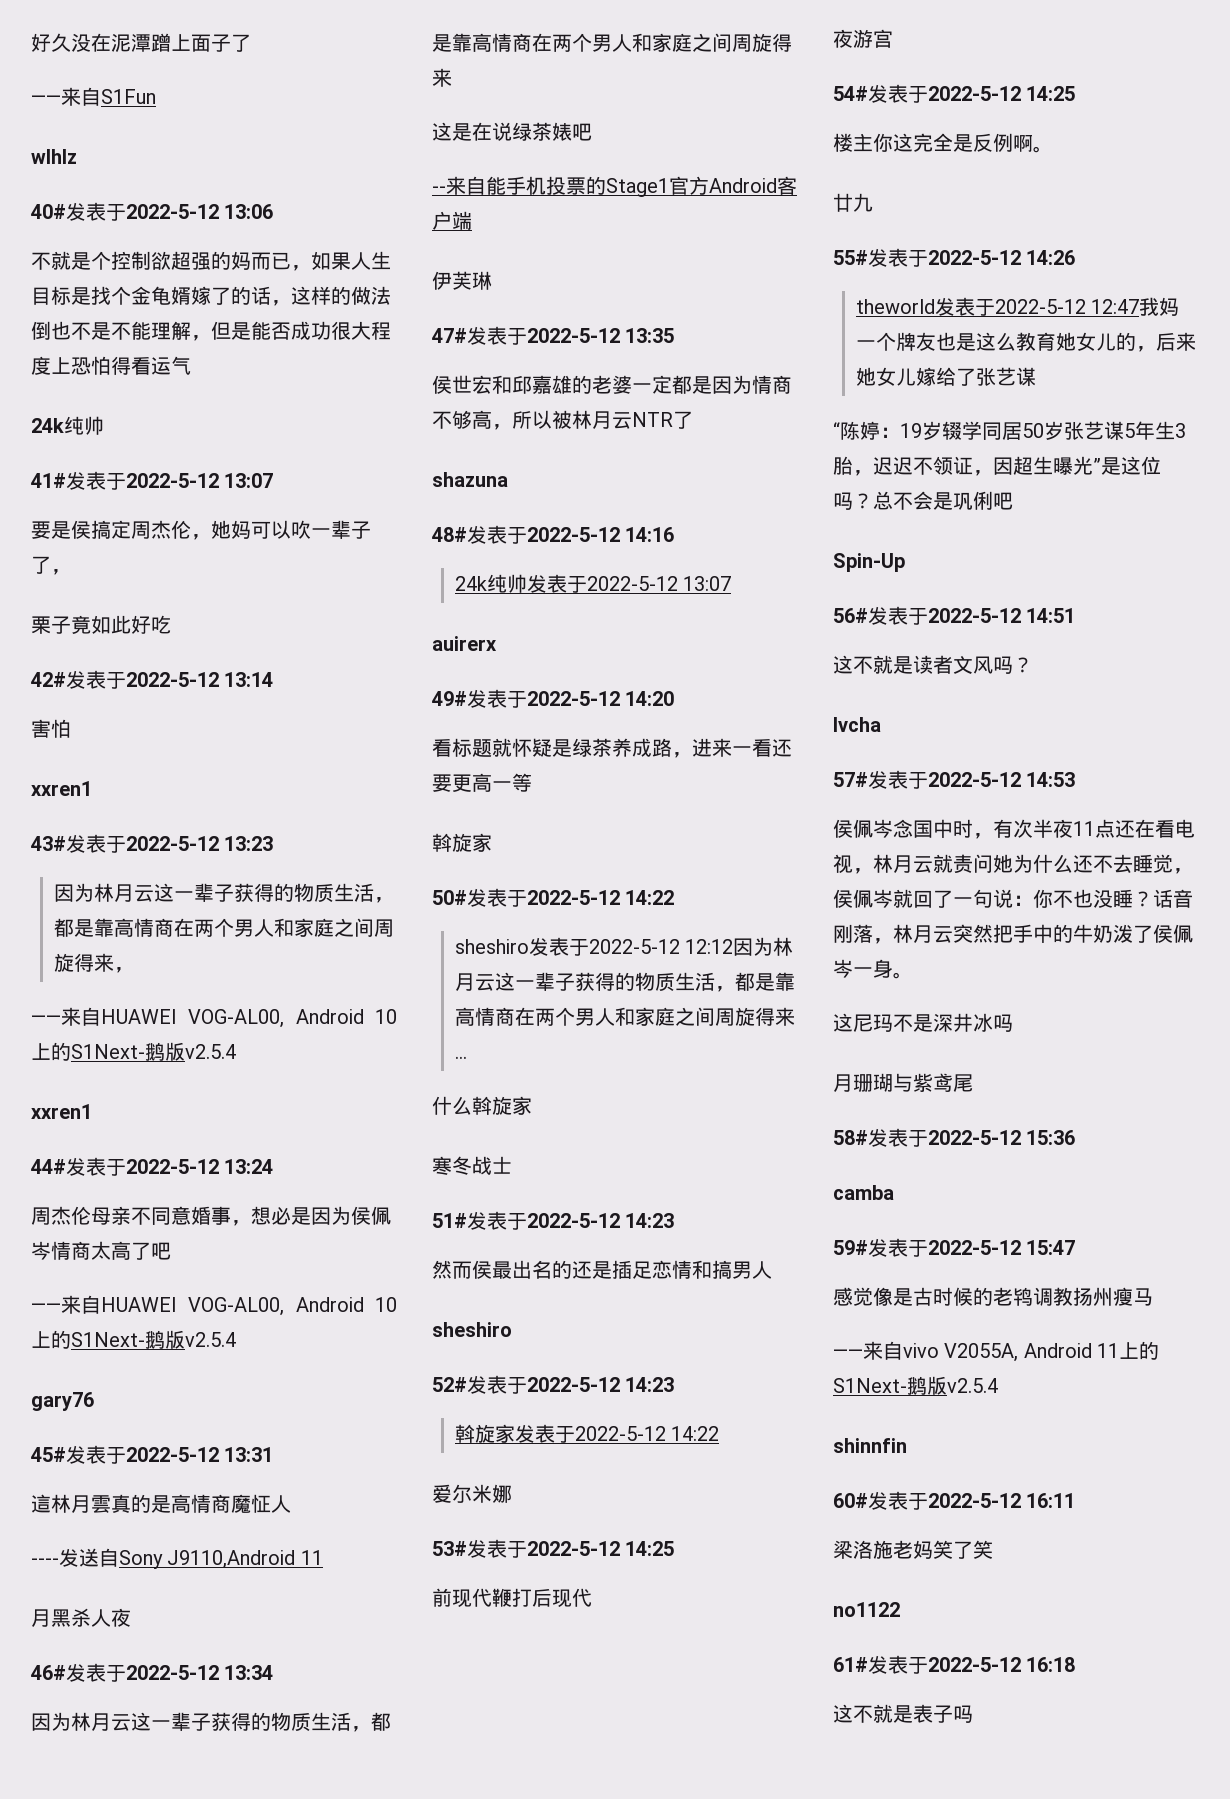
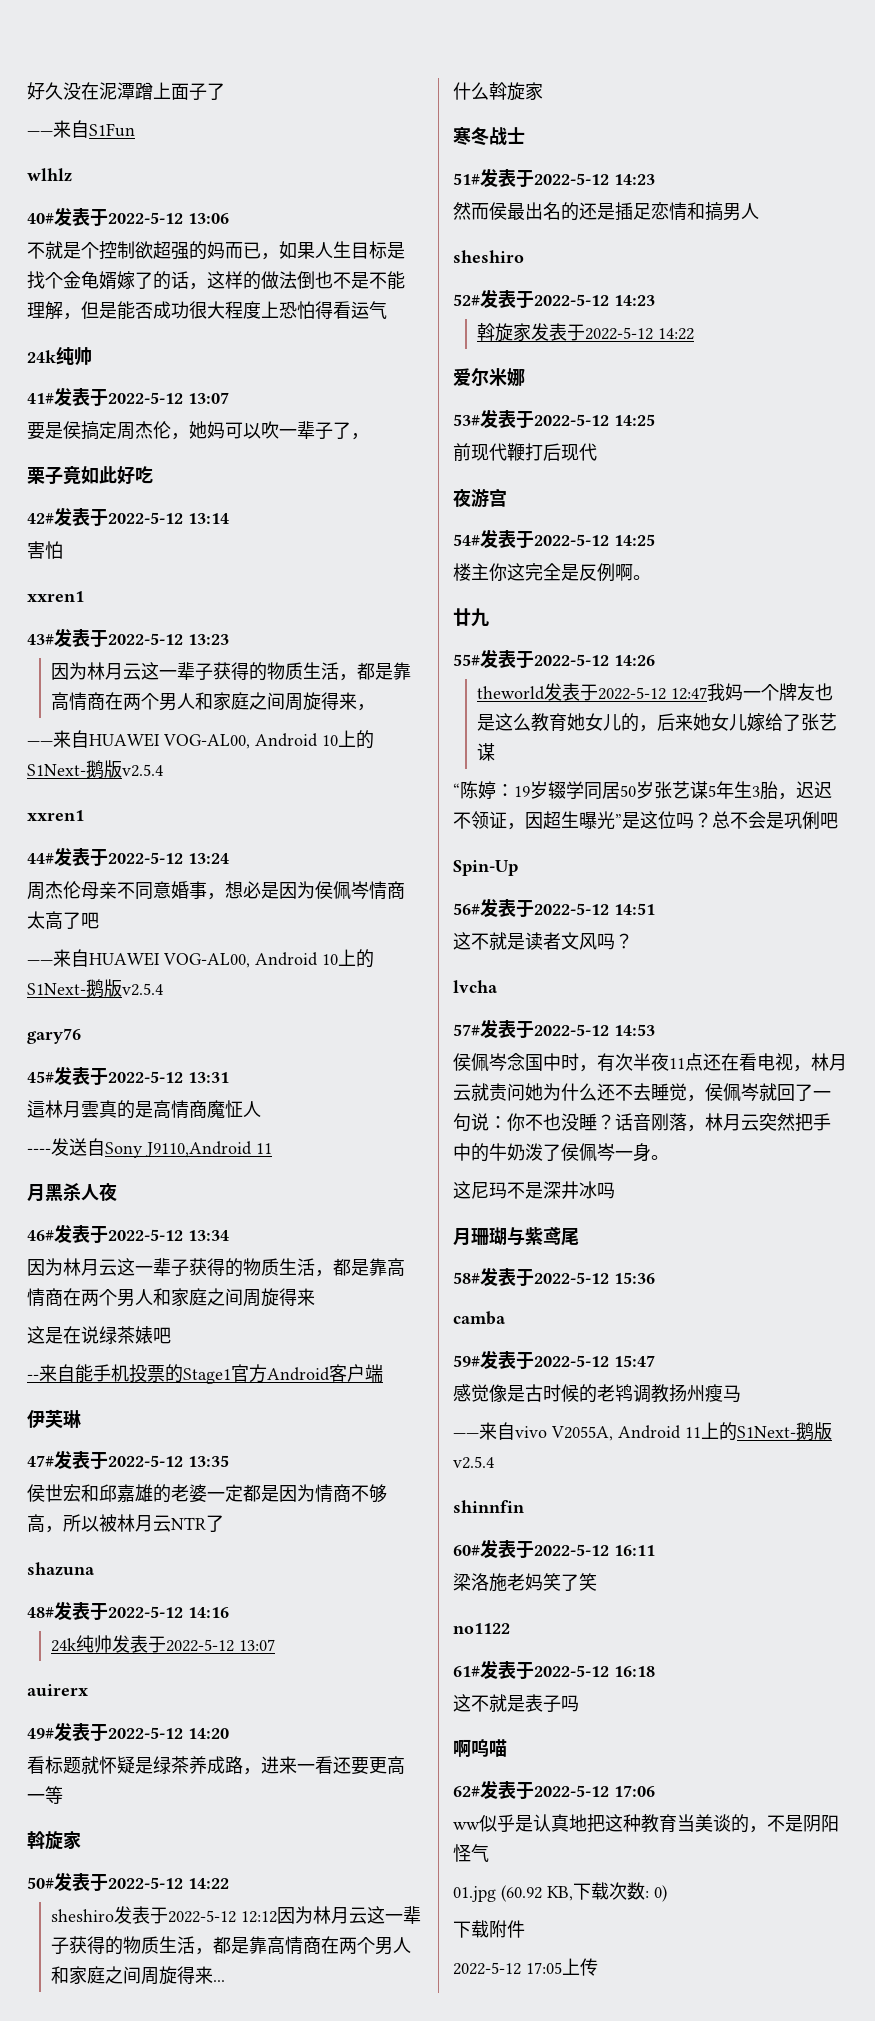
(973, 1714) none -> [453,1739,507,1757] [453,1780,655,1799] [453,1814,839,1833] [453,1844,489,1862] [453,1882,667,1902] [453,1920,525,1938] [453,1958,598,1976] // 啊呜喵 // 62#发表于2022-5-12 17:06 // ww似乎是认真地把这种教育当美谈的，不是阴阳怪气 // 01.jpg (60.92 KB,下载次数: 0) // 下载附件 // 2022-5-12 17:05上传

